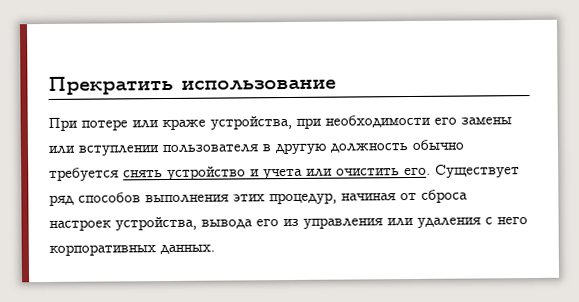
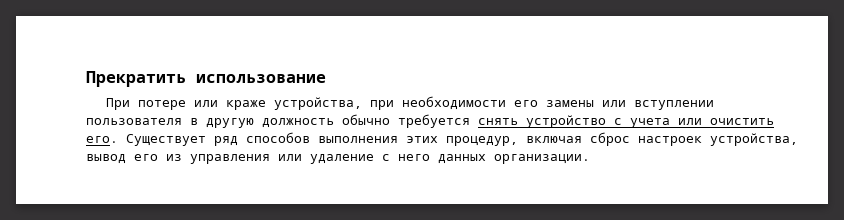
[250,169,260,177] и -> [614,118,622,125] с
[341,189,468,203] начиная от сброса -> [526,132,630,146] включая сброс
[201,219,253,229] вывода -> [86,154,126,164] вывод
[417,217,481,228] удаления -> [310,154,374,164] удаление
[49,244,215,256] корпоративных данных. -> [438,154,590,164] данных организации.

